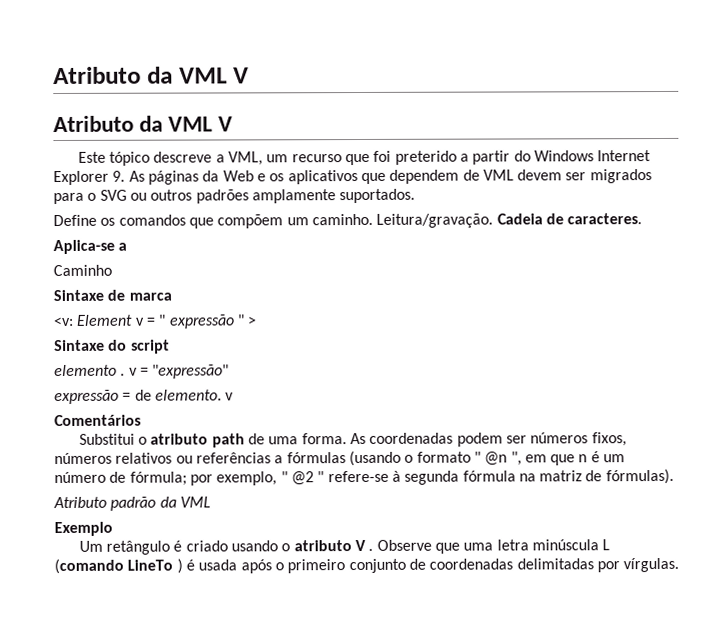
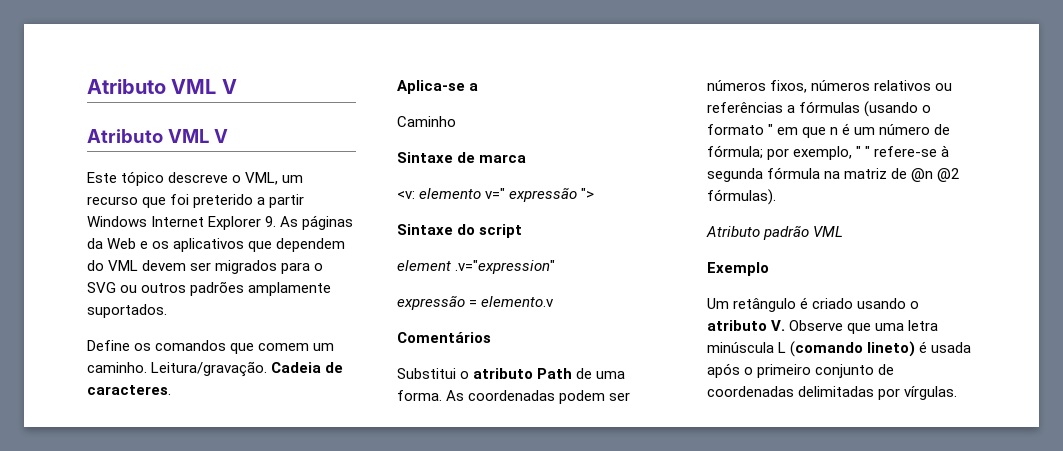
[53,66,173,85] Atributo da -> [87,79,166,94] Atributo
[139,115,164,132] da -> (163, 136) none
[215,154,225,163] a -> [232,175,242,183] o
[513,150,531,162] do -> (305, 201) none
[462,169,480,181] de -> [87,260,104,271] do
[217,214,284,229] compõem -> [258,343,310,351] comem
[76,314,258,329] [54,339,170,354] [54,364,230,379] Element v = " expressão " > // Sintaxe do script // elemento . v = "expressão" -> [419,188,595,202] [397,224,523,238] [397,260,556,274] elemento v=" expressão "> // Sintaxe do script // element .v="expression"
[134,389,235,401] de elemento. v -> [481,296,554,307] elemento.v
[211,433,245,448] path -> [537,368,573,379] Path
[484,451,522,466] @n ", -> (774, 129) none
[290,471,314,486] @2 -> (862, 151) none
(603, 476) none -> [911,168,960,182] @n @2
[159,496,177,508] da -> (810, 233) none
[355,539,374,552] V . -> [771,320,786,331] V.
[127,558,183,574] LineTo ) -> [867,341,916,357] lineto)

